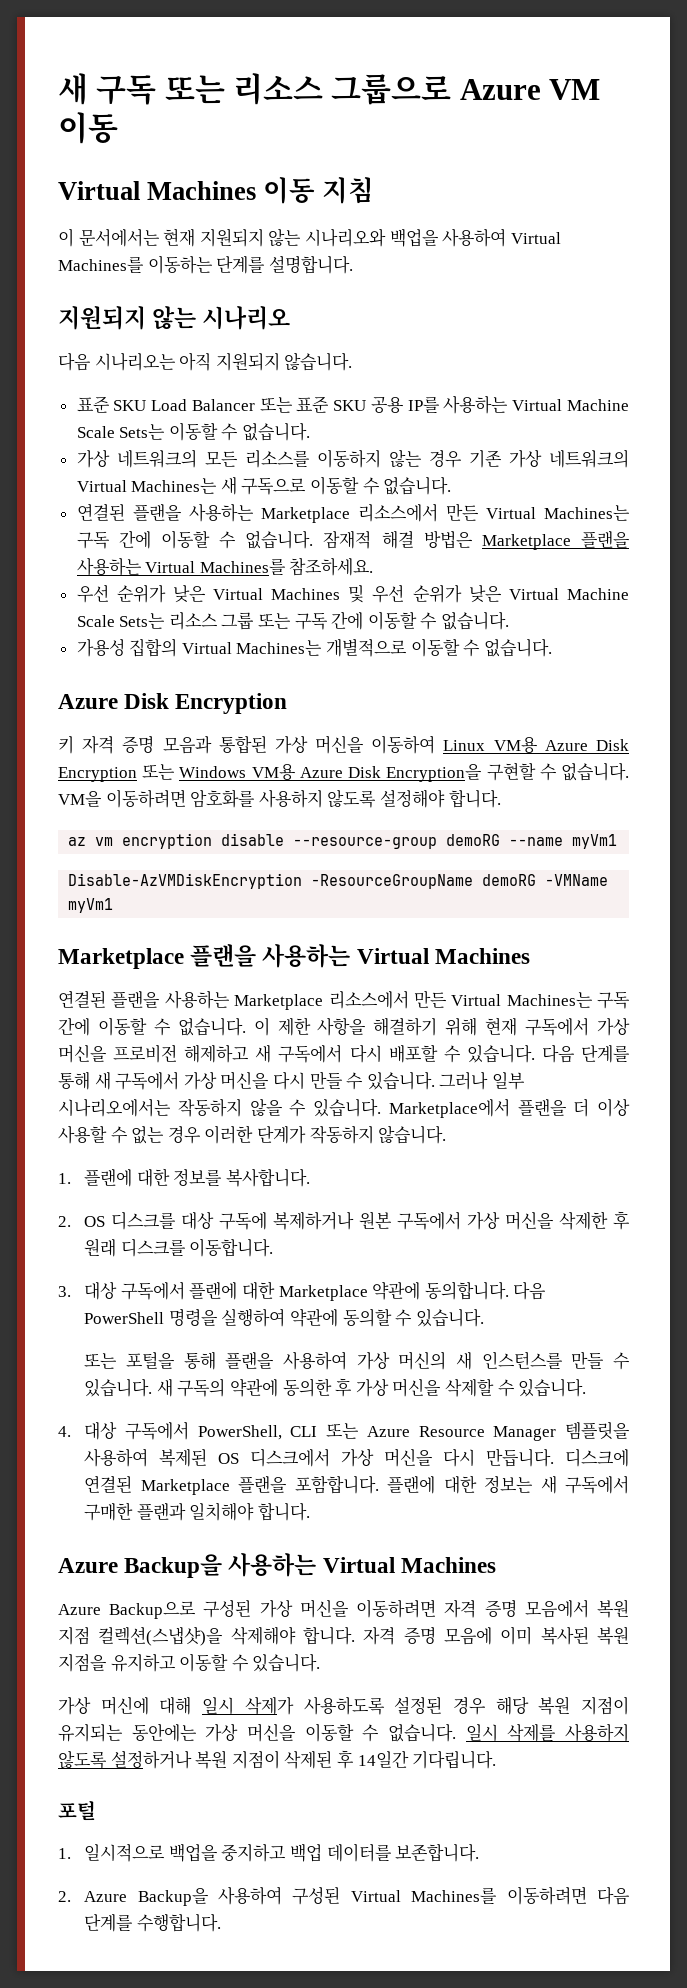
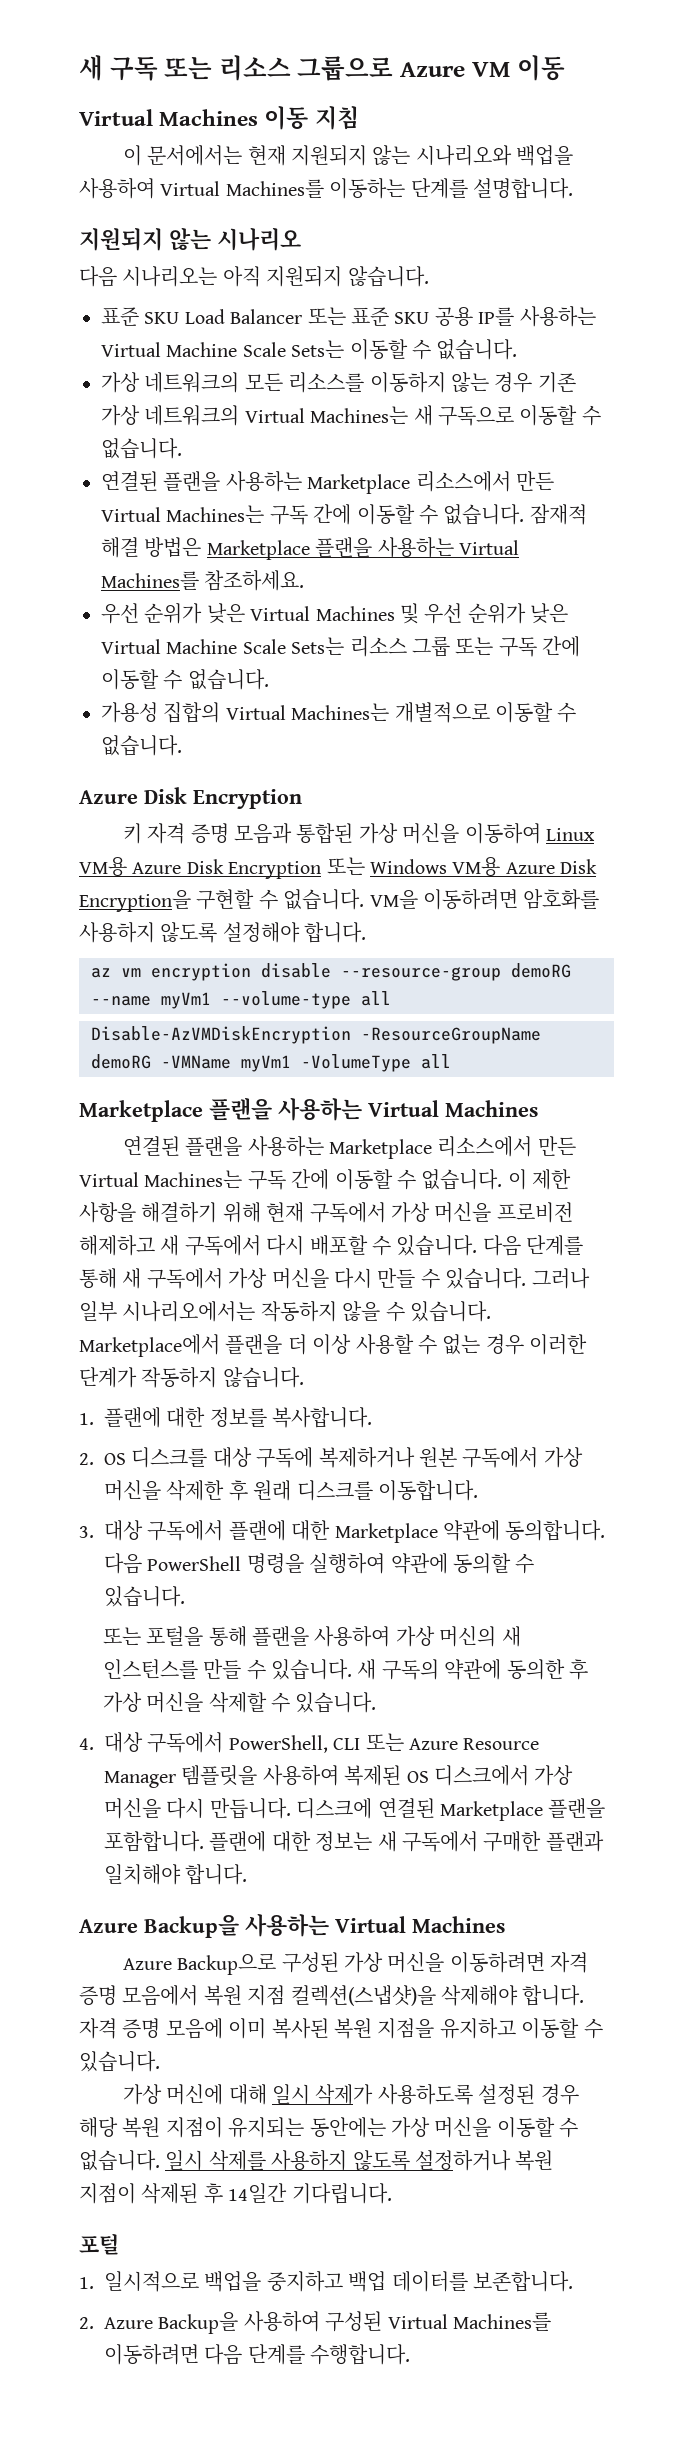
(618, 841) none -> [221,991,391,1009] --volume-type all
(114, 905) none -> [301,1054,451,1072] -VolumeType all

